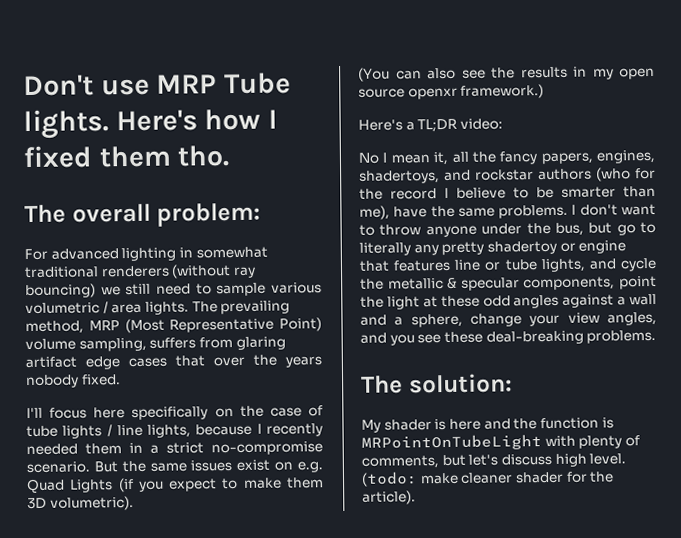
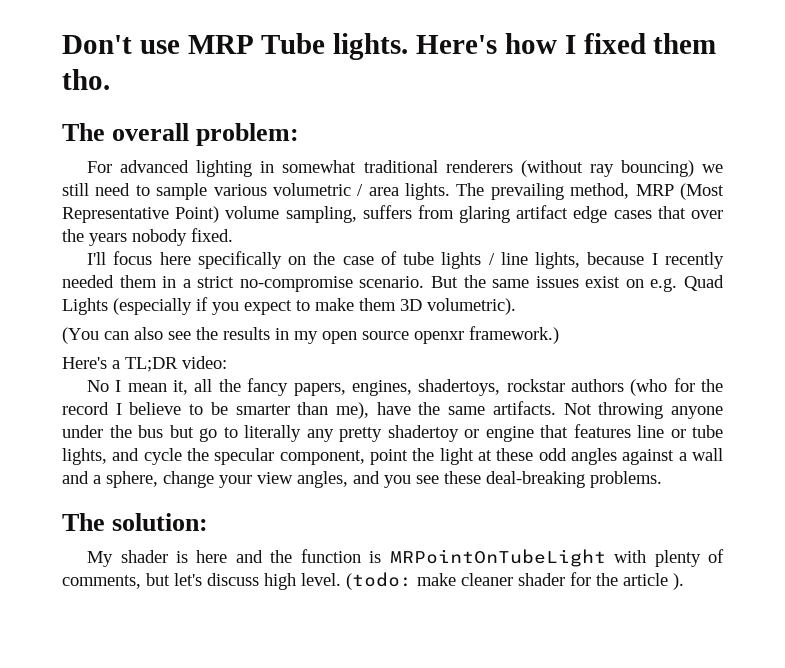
[117,478,134,493] (if -> [113,297,208,315] (especially if
[444,169,471,182] and -> (501, 387) none
[498,203,656,219] [359,224,422,236] problems. I don't want to throw -> [492,401,664,419] artifacts. Not throwing
[554,222,584,236] bus, -> [138,425,163,438] bus
[387,276,616,291] metallic & specular components, -> [214,448,365,465] specular component,
[362,490,416,505] article). -> [623,573,684,590] article ).

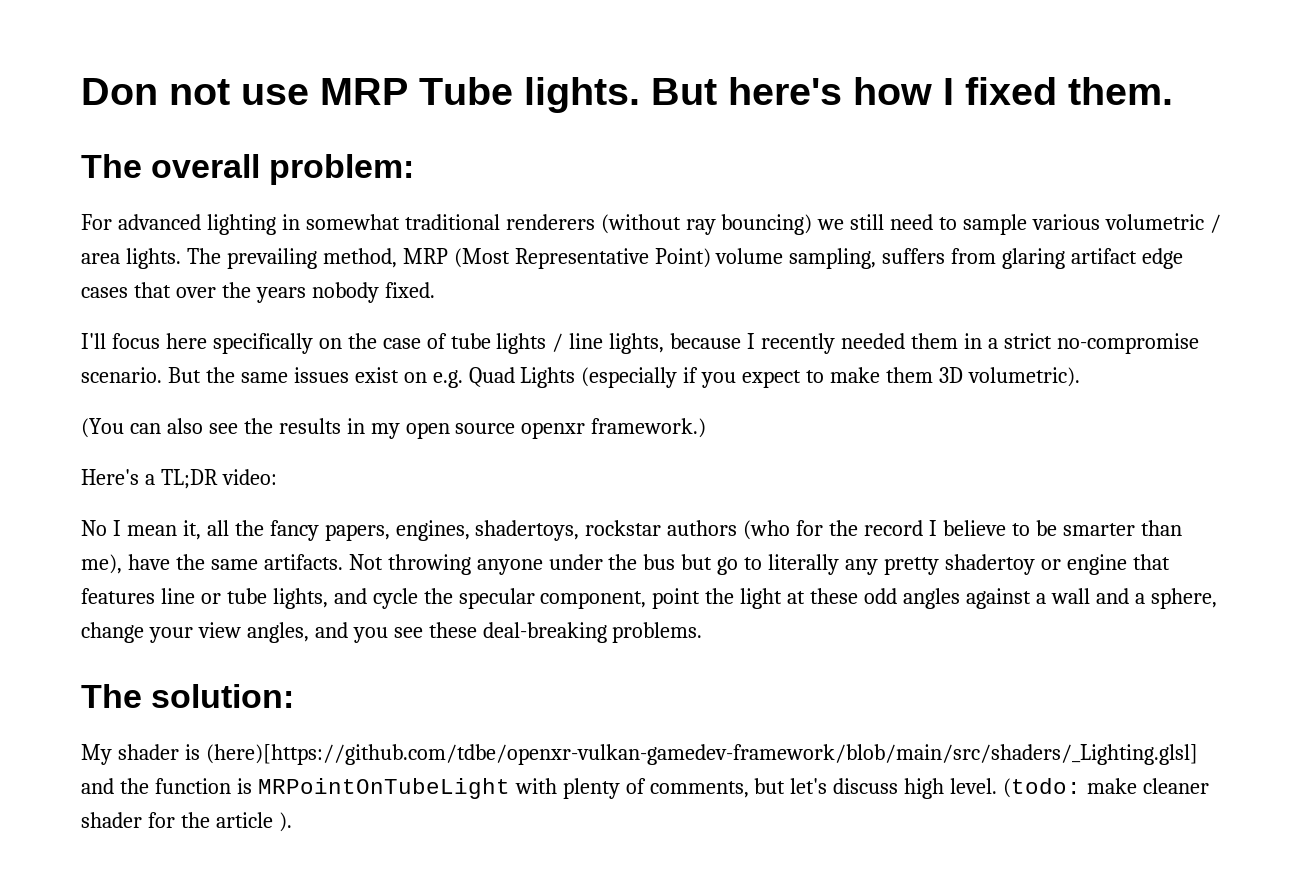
[62,35,132,54] Don't -> [81,78,230,105] Don not
[416,35,498,54] Here's -> [651,77,842,105] But here's
[653,33,717,54] [62,69,110,90] them tho. -> [1068,77,1173,105] them.
[196,550,228,563] here -> [205,744,1198,765] (here)[https://github.com/tdbe/openxr-vulkan-gamedev-framework/blob/main/src/shaders/_Lighting.glsl]

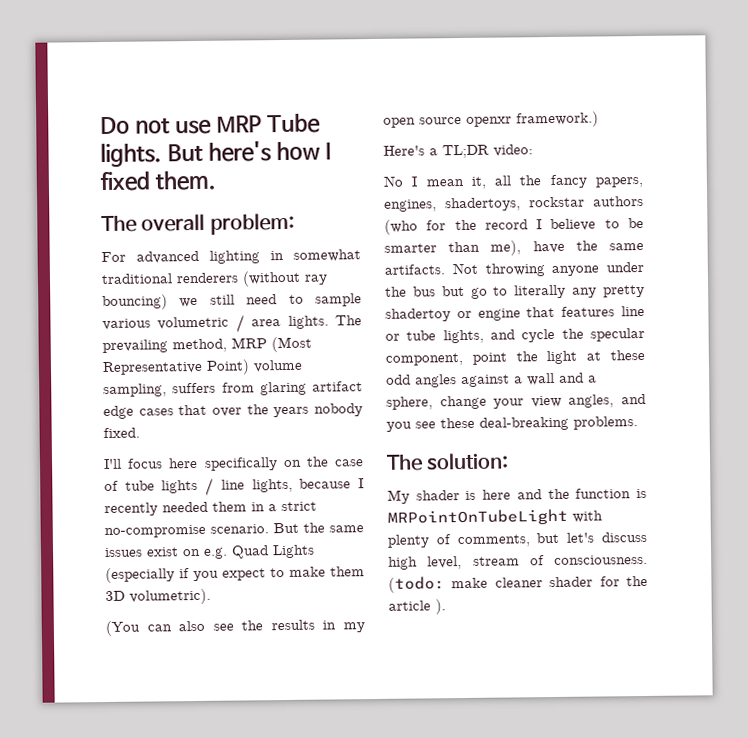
[81,78,158,105] Don -> [100,116,130,135] Do
[205,744,1198,765] (here)[https://github.com/tdbe/openxr-vulkan-gamedev-framework/blob/main/src/shaders/_Lighting.glsl] -> [482,489,512,500] here
[950,778,998,794] level. -> [427,554,648,570] level, stream of consciousness.

